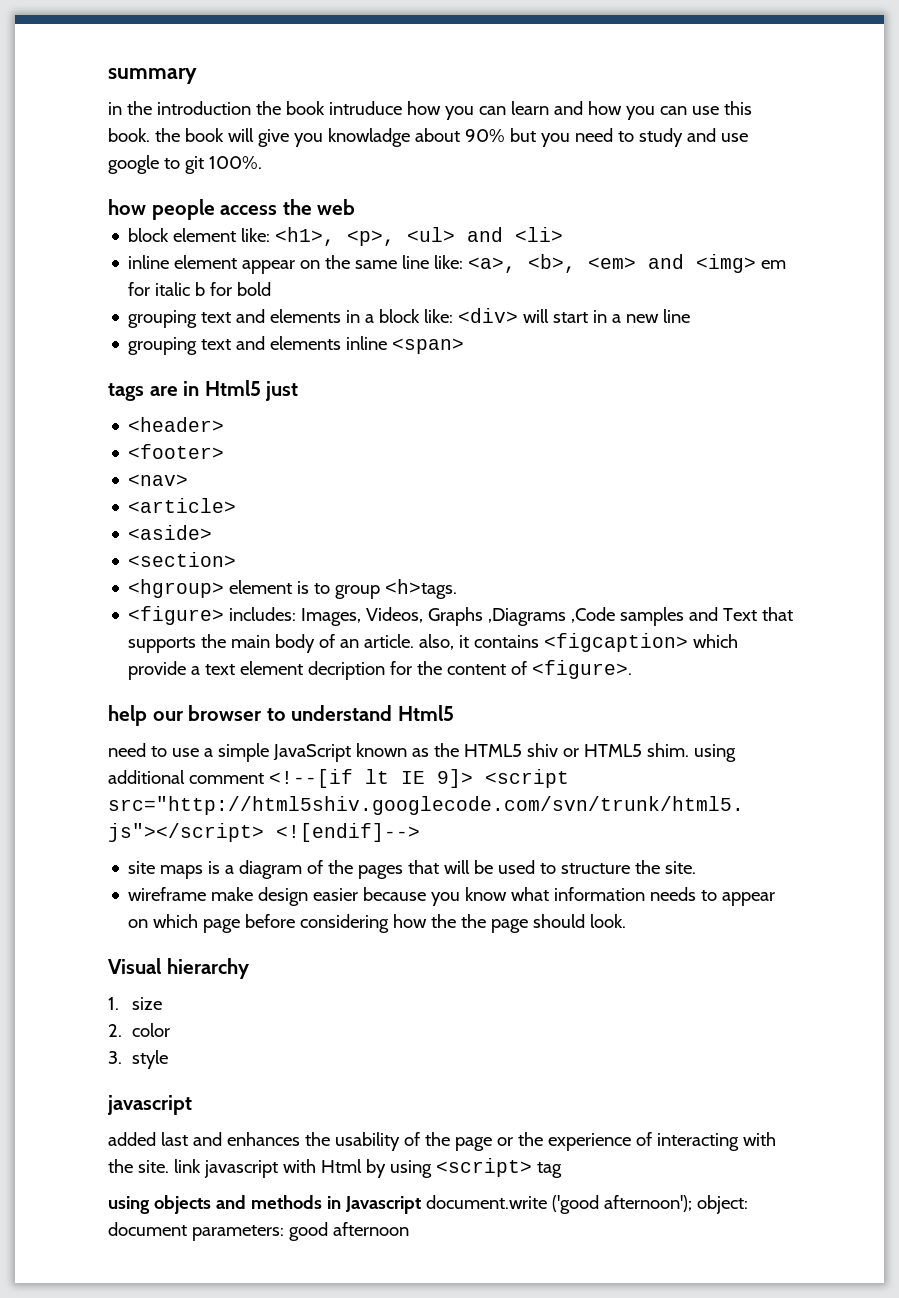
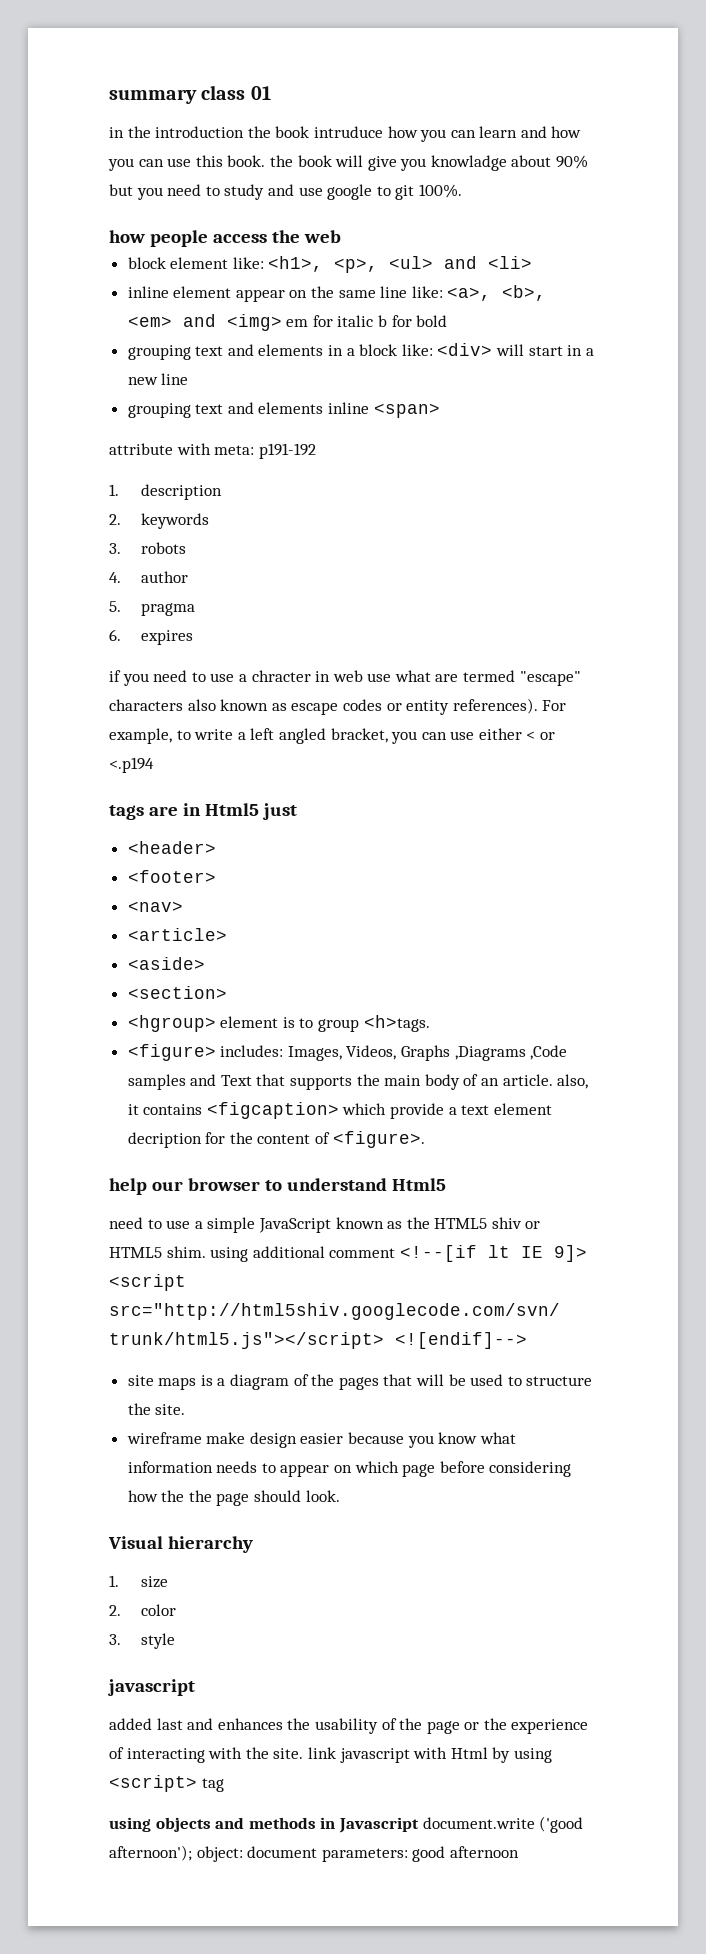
(197, 76) none -> [201,85,271,100] class 01
(465, 346) none -> [109,443,316,459] [109,484,222,500] [109,513,209,529] [109,542,186,554] [109,571,188,583] [109,601,195,616] [109,629,193,645] [109,670,581,686] [109,698,567,715] [109,728,556,744] [109,757,154,773] // attribute with meta: p191-192 // 1. description // 2. keywords // 3. robots // 4. author // 5. pragma // 6. expires // if you need to use a chracter in web use what are termed "escape" characters also known as escape codes or entity references). For example, to write a left angled bracket, you can use either < or <.p194

